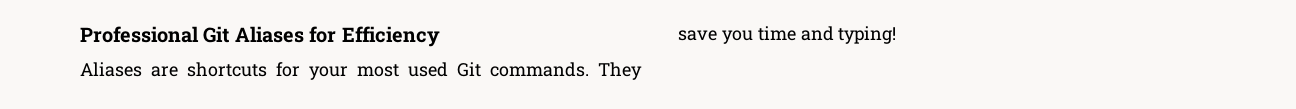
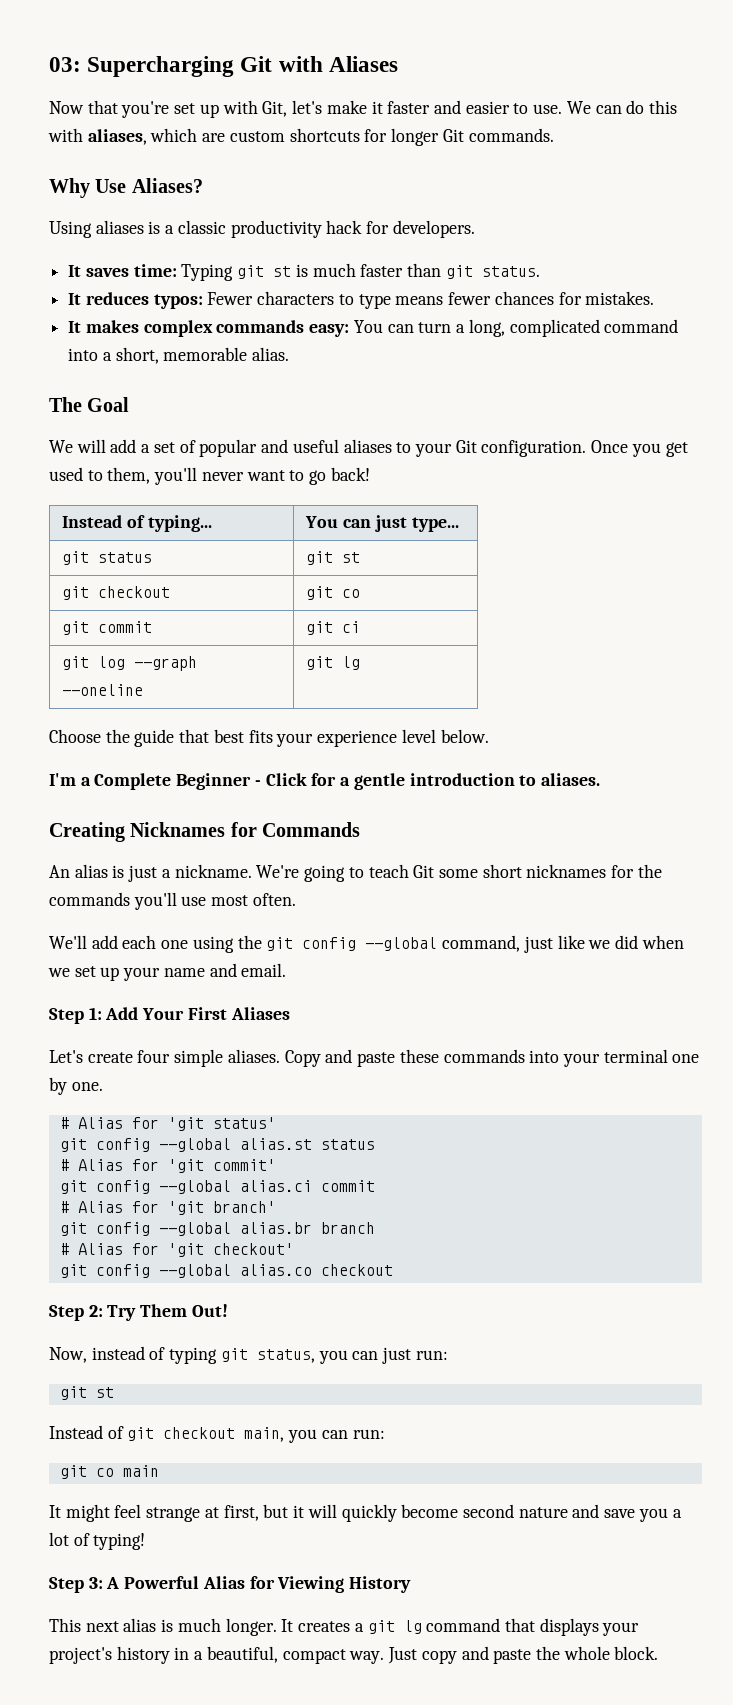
[80,26,440,47] [80,62,642,80] [678,26,897,44] Professional Git Aliases for Efficiency // Aliases are shortcuts for your most used Git commands. They save you time and typing! -> [49,56,398,77] [49,100,678,118] [48,128,554,146] [49,178,203,198] [49,220,475,238] [68,263,540,281] [68,291,655,309] [68,319,679,337] [68,347,290,364] [49,397,130,412] [49,439,688,457] [49,467,370,485] [62,515,212,532] [305,515,459,532] [62,551,153,565] [306,551,361,565] [62,586,171,600] [306,586,361,600] [62,621,153,635] [306,621,361,635] [62,656,198,671] [62,684,144,696] [306,656,361,670] [49,729,489,747] [49,773,600,790] [49,822,361,842] [49,864,662,882] [49,892,296,910] [49,935,684,953] [48,963,287,981] [49,1007,290,1024] [49,1049,700,1067] [49,1077,103,1095] [59,1117,276,1131] [59,1138,375,1152] [59,1159,276,1173] [59,1180,375,1194] [59,1201,276,1215] [59,1222,375,1236] [59,1243,294,1257] [59,1264,393,1278] [49,1304,228,1321] [49,1346,448,1364] [59,1386,114,1400] [49,1425,385,1443] [59,1465,159,1479] [49,1504,682,1522] [49,1532,146,1550] [49,1576,412,1593] [49,1618,640,1636] [49,1646,659,1664] 03: Supercharging Git with Aliases // Now that you're set up with Git, let's make it faster and easier to use. We can do this with aliases, which are custom shortcuts for longer Git commands. // Why Use Aliases? // Using aliases is a classic productivity hack for developers. // It saves time: Typing git st is much faster than git status. // It reduces typos: Fewer characters to type means fewer chances for mistakes. // It makes complex commands easy: You can turn a long, complicated command into a short, memorable alias. // The Goal // We will add a set of popular and useful aliases to your Git configuration. Once you get used to them, you'll never want to go back! // Instead of typing... | You can just type... // git status | git st // git checkout | git co // git commit | git ci // git log --graph --oneline | git lg // Choose the guide that best fits your experience level below. // I'm a Complete Beginner - Click for a gentle introduction to aliases. // Creating Nicknames for Commands // An alias is just a nickname. We're going to teach Git some short nicknames for the commands you'll use most often. // We'll add each one using the git config --global command, just like we did when we set up your name and email. // Step 1: Add Your First Aliases // Let's create four simple aliases. Copy and paste these commands into your terminal one by one. // # Alias for 'git status' // git config --global alias.st status // # Alias for 'git commit' // git config --global alias.ci commit // # Alias for 'git branch' // git config --global alias.br branch // # Alias for 'git checkout' // git config --global alias.co checkout // Step 2: Try Them Out! // Now, instead of typing git status, you can just run: // git st // Instead of git checkout main, you can run: // git co main // It might feel strange at first, but it will quickly become second nature and save you a lot of typing! // Step 3: A Powerful Alias for Viewing History // This next alias is much longer. It creates a git lg command that displays your project's history in a beautiful, compact way. Just copy and paste the whole block.

